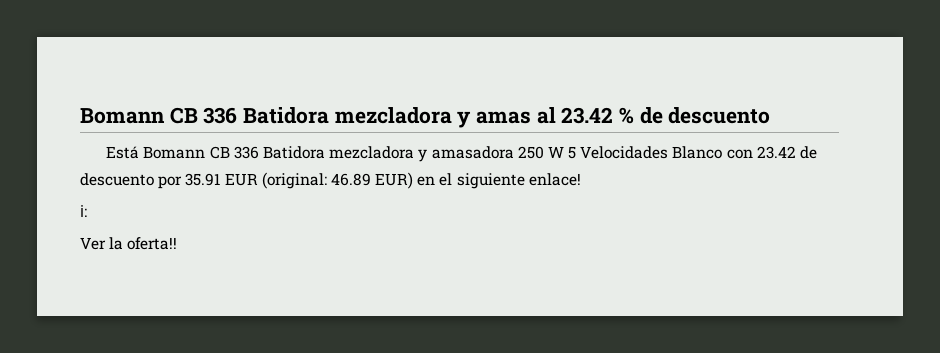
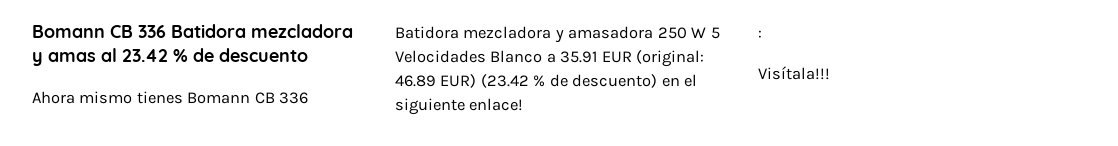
[106,146,140,159] Está -> [32,91,183,104] Ahora mismo tienes
[726,146,817,159] [80,173,183,189] con 23.42 de descuento por -> [546,53,556,63] a
(414, 180) none -> [480,74,658,88] (23.42 % de descuento)
[80,205,87,217] [80,237,178,250] ℹ: // Ver la oferta!! -> [758,30,762,38] [758,66,830,80] : // Visítala!!!

